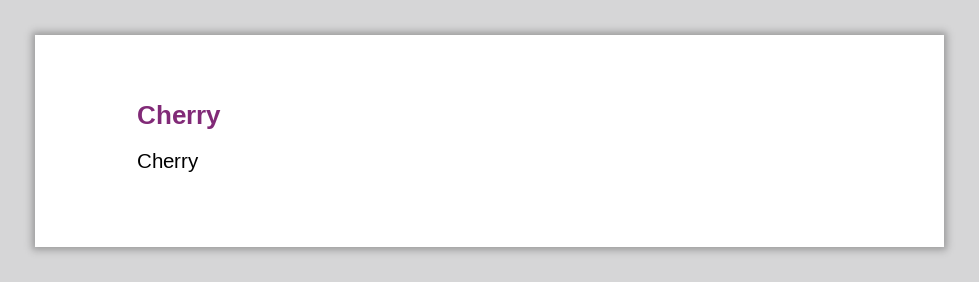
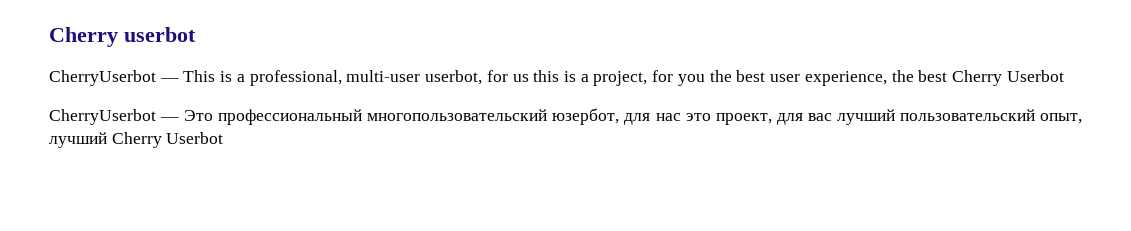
[137,105,221,129] [137,153,199,172] Cherry // Cherry -> [49,27,196,47] [49,70,1064,86] [49,108,1082,125] [49,132,224,148] Cherry userbot // CherryUserbot — This is a professional, multi-user userbot, for us this is a project, for you the best user experience, the best Cherry Userbot // CherryUserbot — Это профессиональный многопользовательский юзербот, для нас это проект, для вас лучший пользовательский опыт, лучший Cherry Userbot

